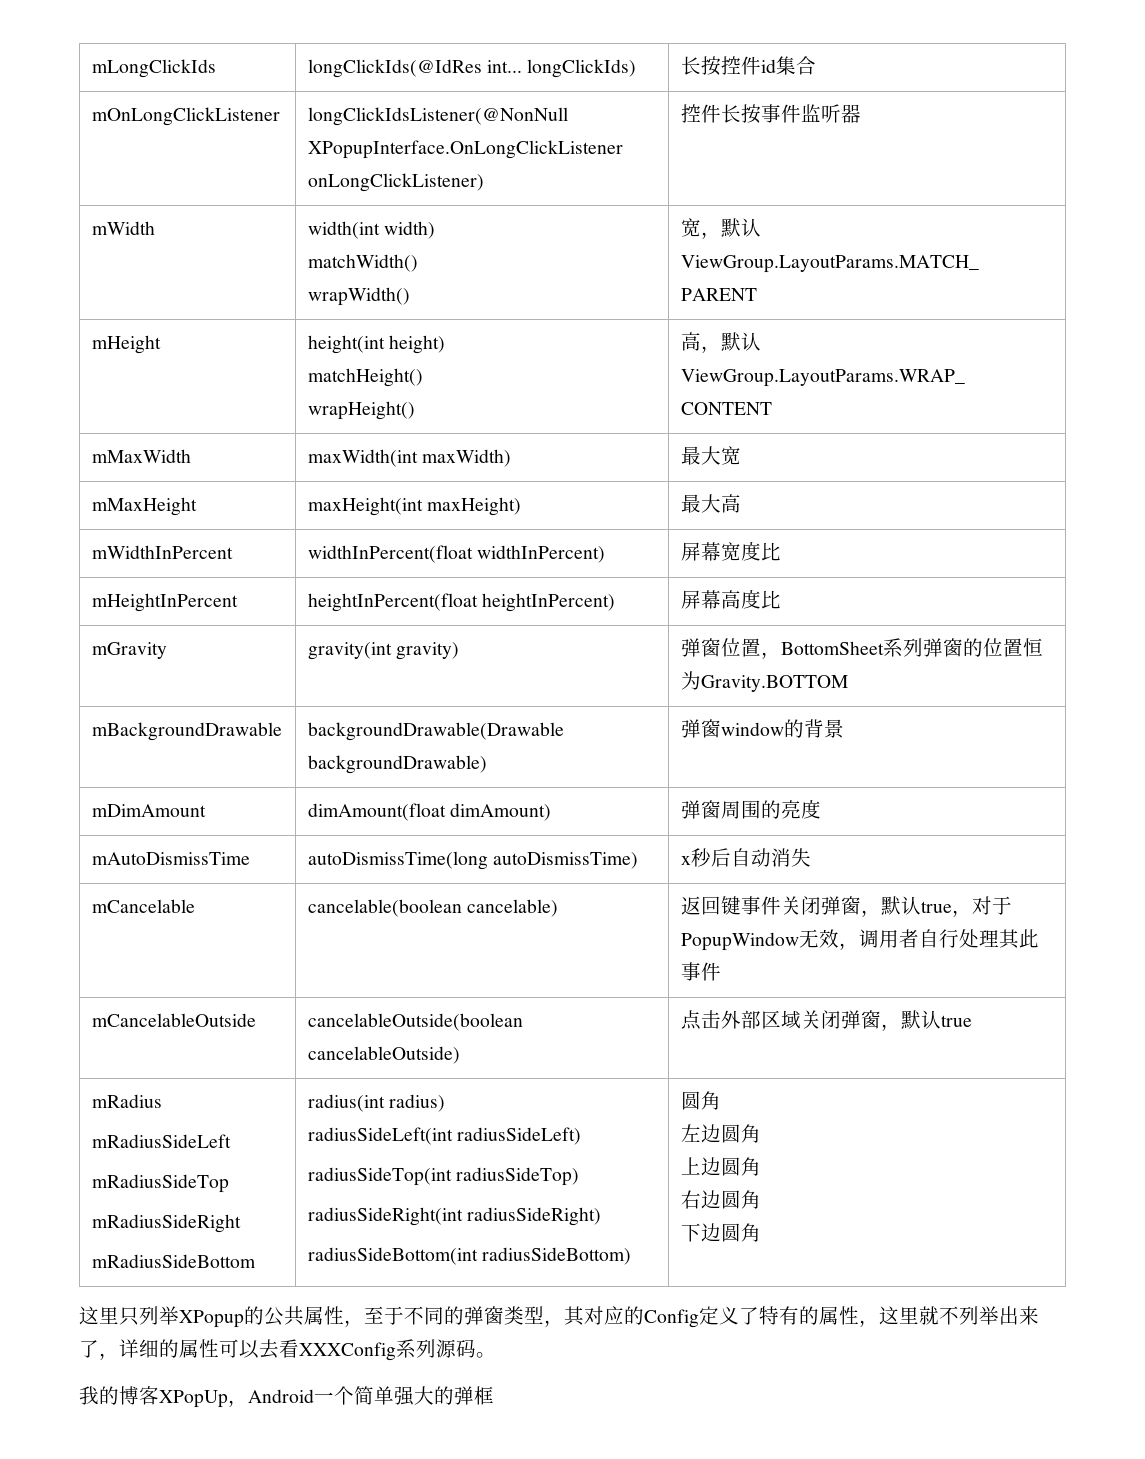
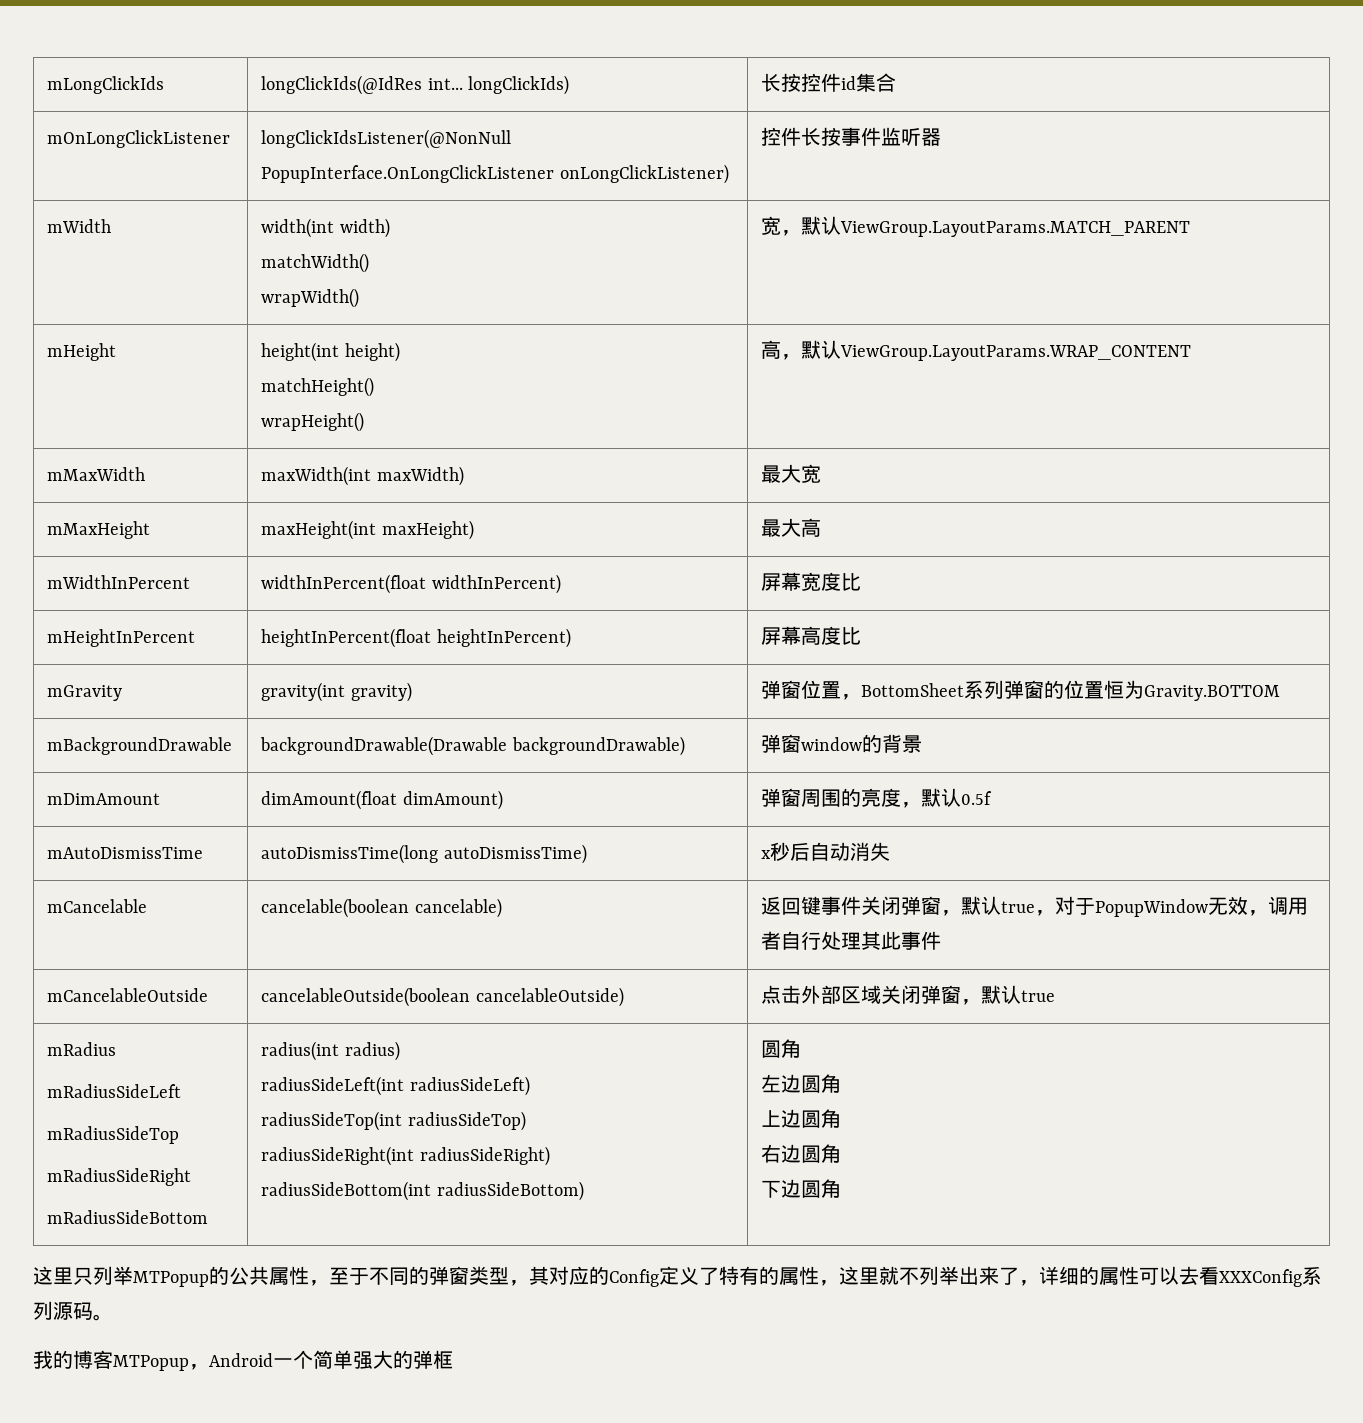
[307,140,623,159] XPopupInterface.OnLongClickListener -> [261,165,555,183] PopupInterface.OnLongClickListener
(821, 809) none -> [901,788,993,808] ，默认0.5f
[179,1310,244,1328] XPopup -> [133,1271,209,1287] MTPopup
[159,1390,228,1408] XPopUp -> [113,1355,189,1371] MTPopup

